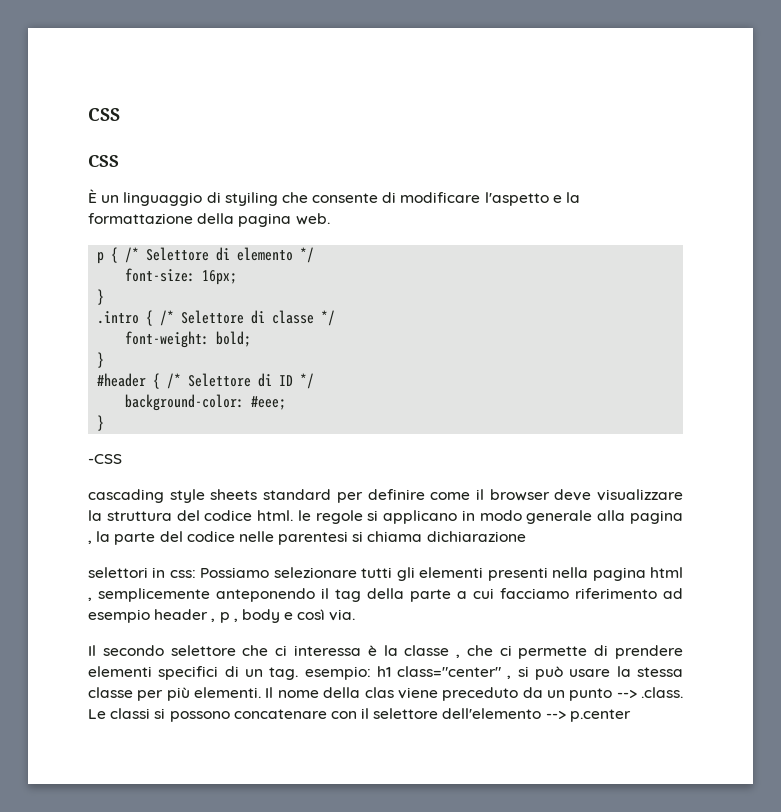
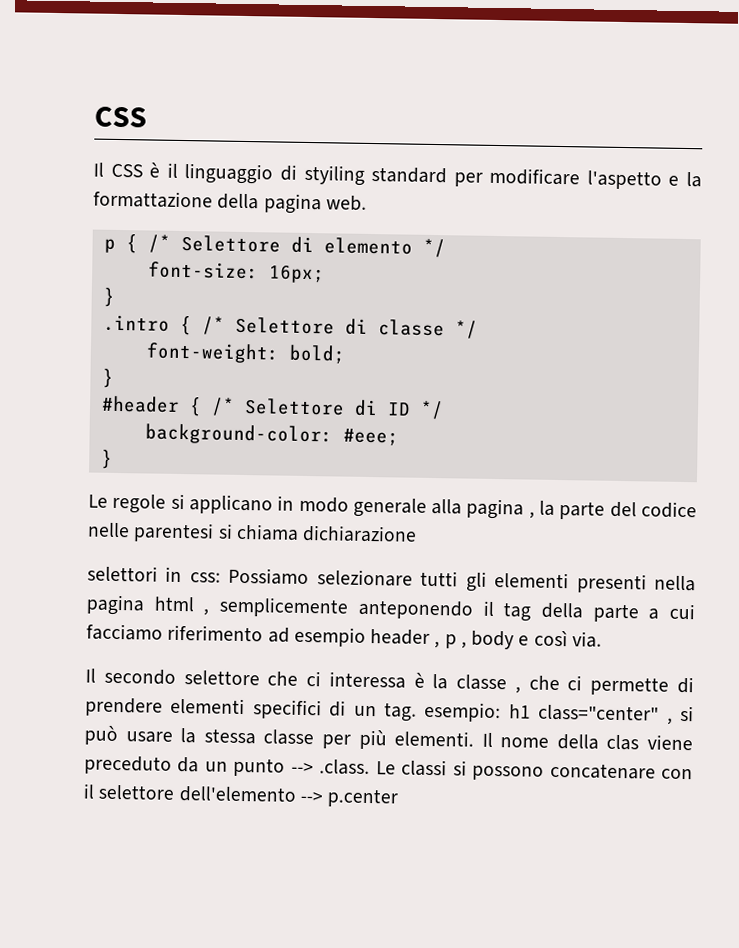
[88,108,120,121] [88,155,119,167] [88,189,120,203] CSS // CSS // È un -> [94,106,147,128] [93,162,178,178] CSS // Il CSS è il
[281,192,397,203] che consente di -> [371,166,483,187] standard per
[88,454,122,464] [88,489,683,503] [88,510,311,521] -CSS // cascading style sheets standard per definire come il browser deve visualizzare la struttura del codice html. le -> [88,494,108,508] Le

